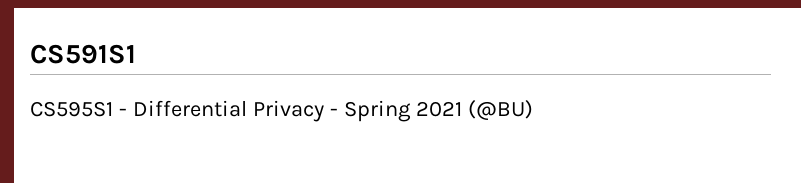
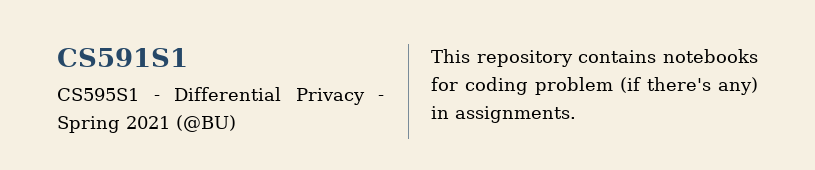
(533, 110) none -> [431,49,758,67] [431,77,758,95] [431,106,576,123] // This repository contains notebooks for coding problem (if there's any) in assignments.

